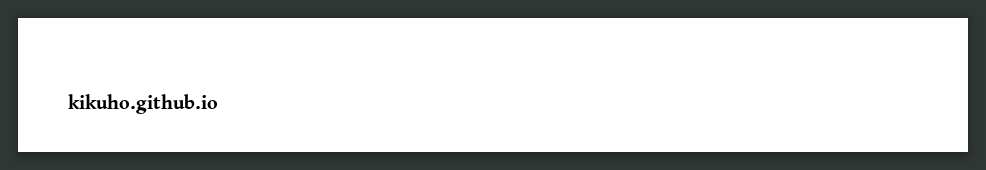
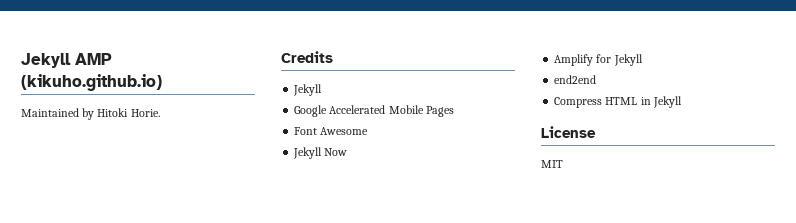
[68,94,218,114] kikuho.github.io -> [21,53,112,68] [21,74,162,91] [21,108,160,120] [281,51,333,63] [293,84,323,96] [294,105,454,117] [294,127,369,135] [293,147,348,159] [554,54,643,66] [554,75,597,84] [554,96,682,108] [541,126,596,138] [541,160,563,168] Jekyll AMP (kikuho.github.io) // Maintained by Hitoki Horie. // Credits // Jekyll // Google Accelerated Mobile Pages // Font Awesome // Jekyll Now // Amplify for Jekyll // end2end // Compress HTML in Jekyll // License // MIT

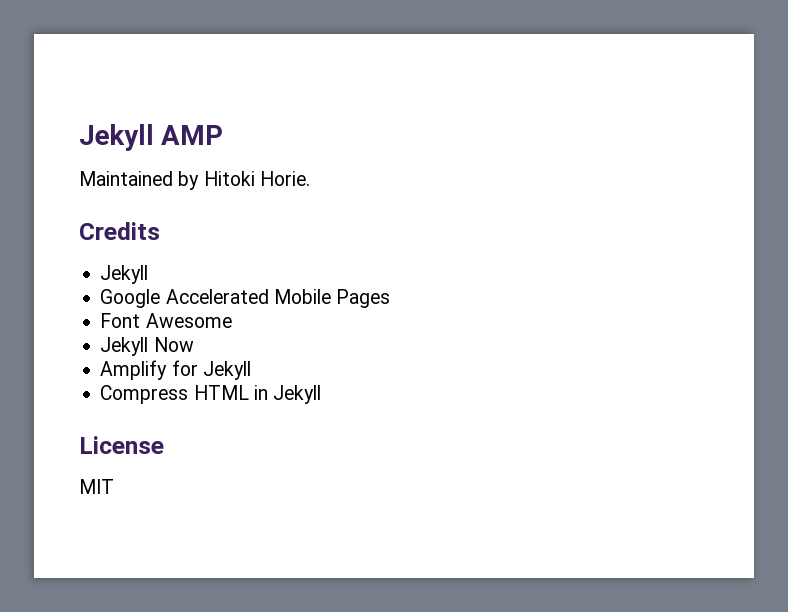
[21,74,162,91] (kikuho.github.io) -> (224, 135) none
[554,75,597,84] // end2end -> (251, 370) none

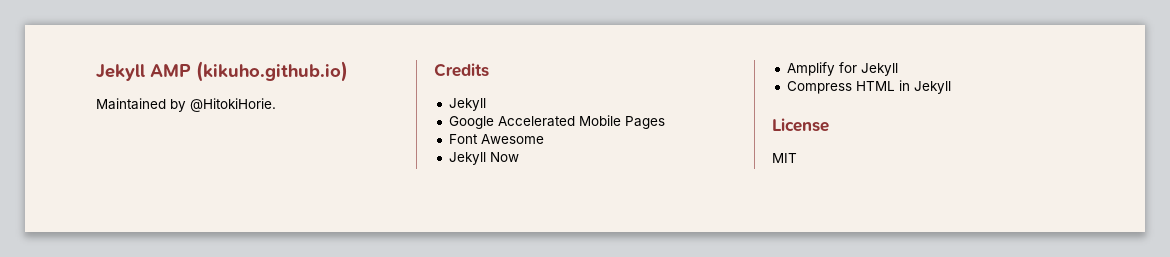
(224, 135) none -> [196,61,348,82] (kikuho.github.io)
[203,171,310,186] Hitoki Horie. -> [190,98,276,112] @HitokiHorie.

